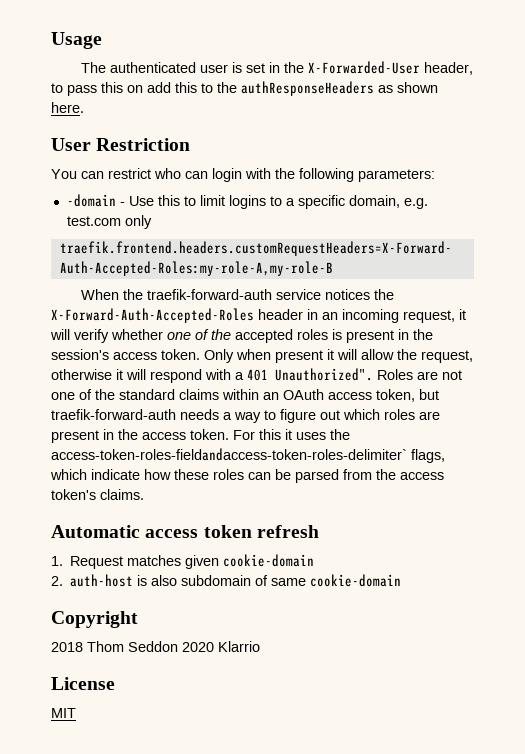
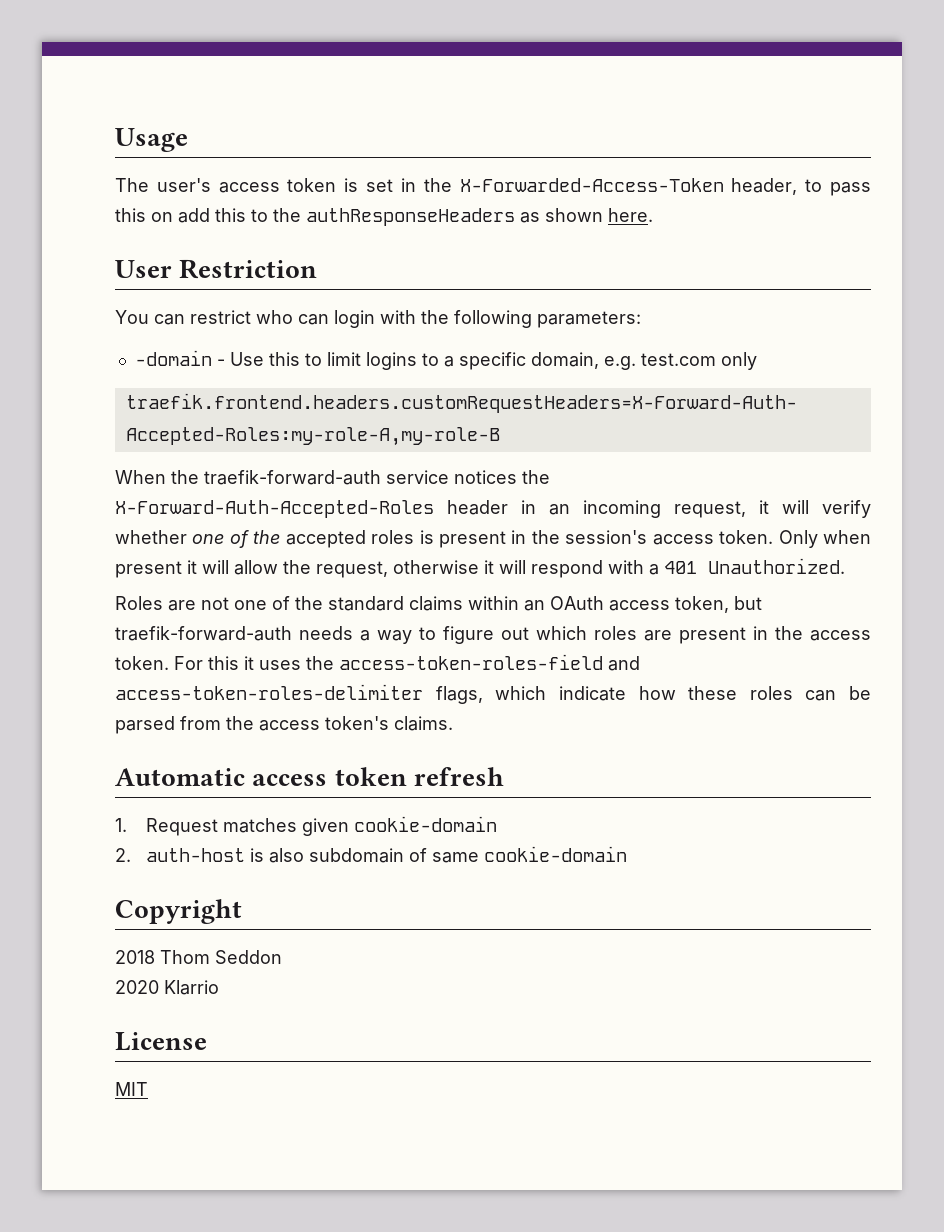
[109,62,228,73] authenticated user -> [156,178,337,193] user's access token
[307,61,420,74] X-Forwarded-User -> [459,178,724,192] X-Forwarded-Access-Token
[275,368,373,381] Unauthorized". -> [708,558,845,574] Unauthorized. //
[51,448,407,461] access-token-roles-fieldandaccess-token-roles-delimiter` -> [339,654,640,671] [115,684,423,700] access-token-roles-field and access-token-roles-delimiter
(178, 646) none -> (282, 957) //

